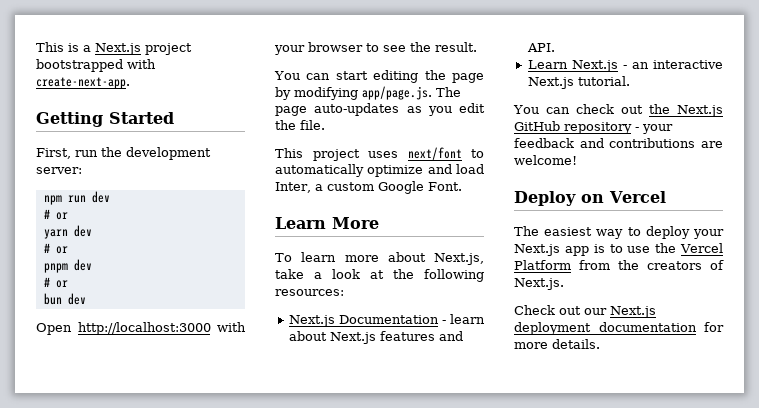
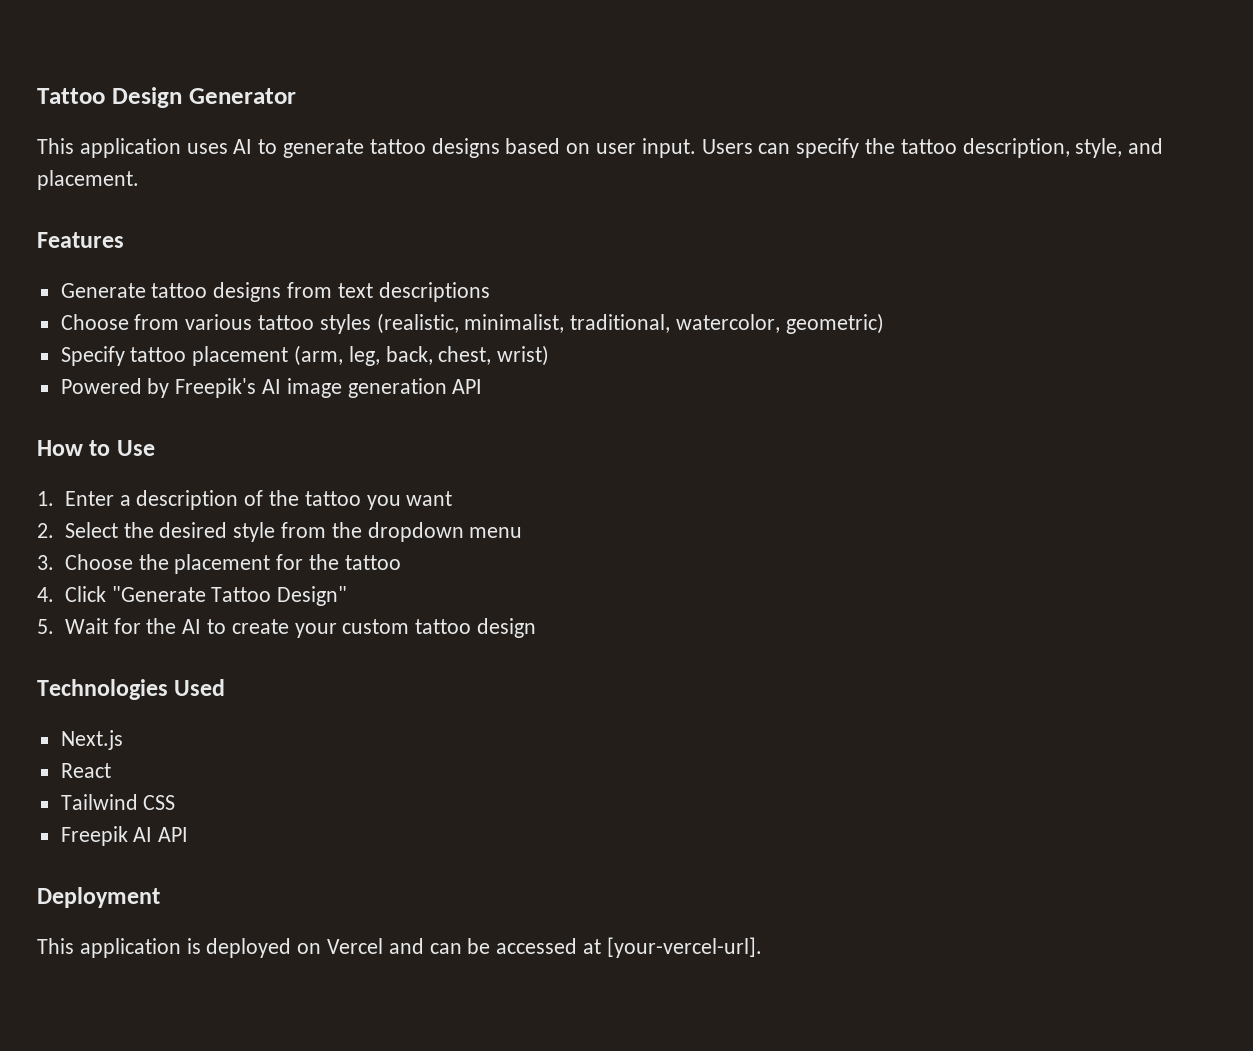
[36,42,192,55] [36,59,156,72] [36,77,130,89] [36,112,174,127] [36,147,211,160] [36,167,82,174] [43,191,110,205] [43,209,68,220] [43,225,92,239] [43,243,68,254] [43,259,92,273] [43,277,68,288] [43,293,86,305] [36,322,246,335] [274,42,477,55] [274,70,484,83] [275,86,461,100] [275,103,485,116] [275,120,325,130] [275,147,484,161] [275,164,484,177] [275,181,462,194] [275,217,379,229] [275,252,484,265] [275,269,484,282] [275,289,344,296] [288,314,485,327] [288,331,463,344] [526,43,555,52] [527,60,723,72] [527,76,630,89] [513,104,723,117] [514,121,673,134] [514,138,723,148] [514,155,577,165] [514,191,666,206] [514,226,724,239] [514,243,724,256] [514,260,724,270] [514,278,564,290] [514,305,656,318] [514,322,724,335] [514,339,600,349] This is a Next.js project bootstrapped with create-next-app. // Getting Started // First, run the development server: // npm run dev // # or // yarn dev // # or // pnpm dev // # or // bun dev // Open http://localhost:3000 with your browser to see the result. // You can start editing the page by modifying app/page.js. The page auto-updates as you edit the file. // This project uses next/font to automatically optimize and load Inter, a custom Google Font. // Learn More // To learn more about Next.js, take a look at the following resources: // Next.js Documentation - learn about Next.js features and API. // Learn Next.js - an interactive Next.js tutorial. // You can check out the Next.js GitHub repository - your feedback and contributions are welcome! // Deploy on Vercel // The easiest way to deploy your Next.js app is to use the Vercel Platform from the creators of Next.js. // Check out our Next.js deployment documentation for more details. -> [37,87,296,108] [37,138,1164,158] [37,170,139,190] [37,232,124,248] [60,282,490,302] [60,313,884,334] [60,345,550,366] [60,378,483,398] [37,440,155,456] [37,490,453,510] [37,522,523,542] [37,554,401,574] [37,586,348,606] [37,618,536,638] [37,679,226,700] [60,730,123,750] [60,763,111,778] [60,794,176,810] [60,826,189,846] [37,887,160,908] [37,937,762,958] Tattoo Design Generator // This application uses AI to generate tattoo designs based on user input. Users can specify the tattoo description, style, and placement. // Features // Generate tattoo designs from text descriptions // Choose from various tattoo styles (realistic, minimalist, traditional, watercolor, geometric) // Specify tattoo placement (arm, leg, back, chest, wrist) // Powered by Freepik's AI image generation API // How to Use // 1. Enter a description of the tattoo you want // 2. Select the desired style from the dropdown menu // 3. Choose the placement for the tattoo // 4. Click "Generate Tattoo Design" // 5. Wait for the AI to create your custom tattoo design // Technologies Used // Next.js // React // Tailwind CSS // Freepik AI API // Deployment // This application is deployed on Vercel and can be accessed at [your-vercel-url].

